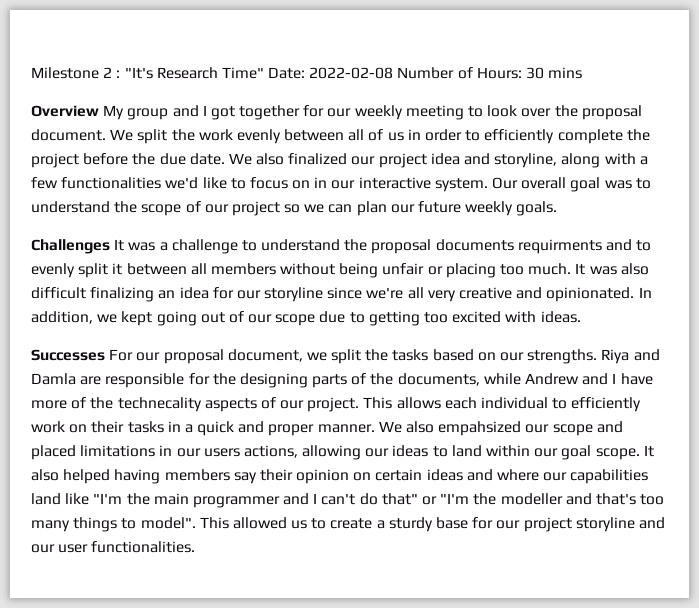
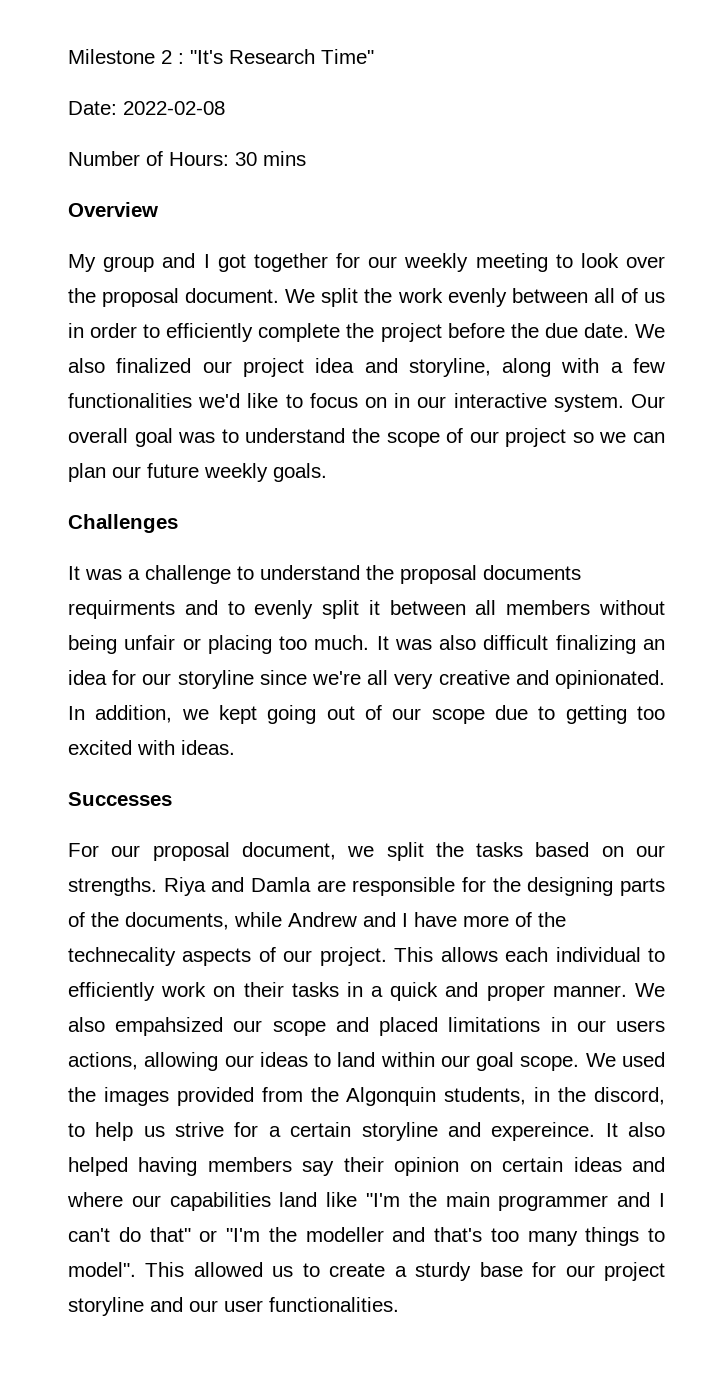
(264, 73) none -> (374, 56) //
(394, 73) none -> (225, 108) //
(99, 111) none -> (158, 209) //
(110, 246) none -> (178, 523) //
(105, 355) none -> (172, 799) //
(640, 454) none -> [585,1052,665,1067] [68,1087,666,1106] [68,1122,596,1141] We used the images provided from the Algonquin students, in the discord, to help us strive for a certain storyline and expereince.

